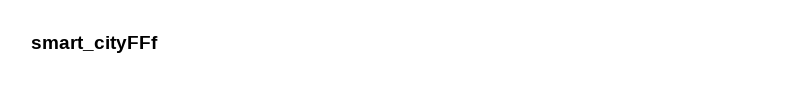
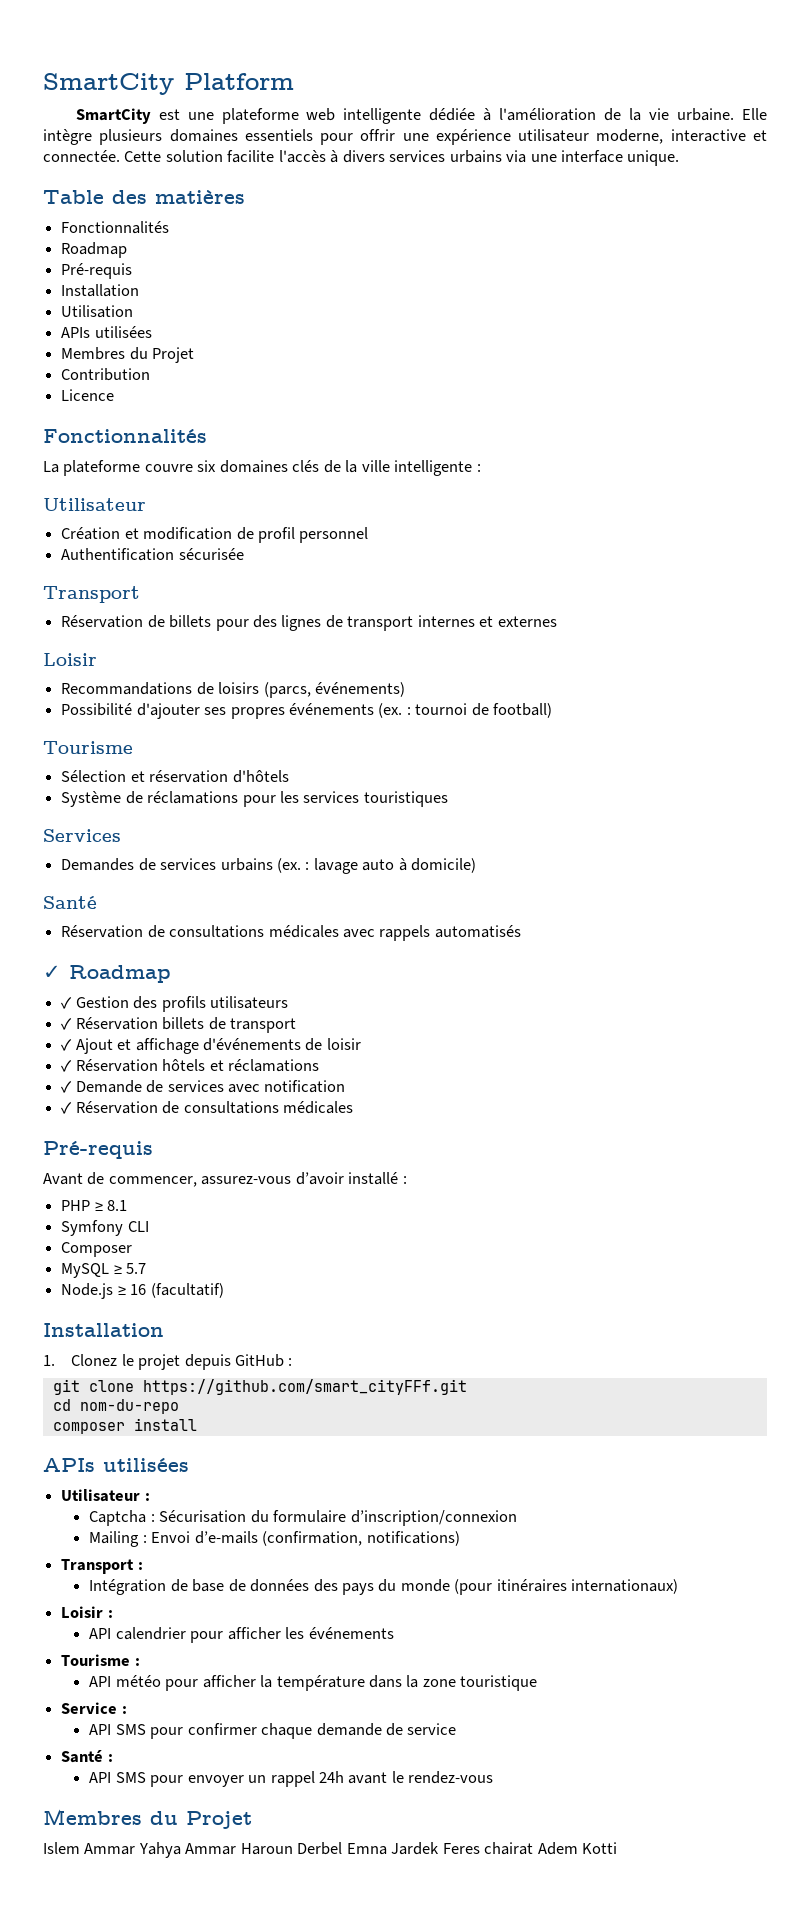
[31,36,158,53] smart_cityFFf -> [43,73,294,95] [75,108,767,124] [43,129,767,145] [43,150,680,166] [43,190,245,204] [61,221,170,234] [61,242,128,258] [61,263,133,279] [61,284,140,297] [61,305,134,318] [61,326,152,338] [61,347,195,363] [61,368,151,381] [61,389,115,401] [43,429,207,443] [43,460,481,476] [43,498,146,511] [61,527,369,543] [61,548,244,561] [43,586,140,603] [61,615,557,631] [43,653,97,666] [61,682,405,698] [61,703,553,719] [43,741,133,754] [61,770,289,783] [61,791,448,807] [43,829,121,842] [61,858,477,874] [43,896,97,909] [61,925,521,941] [43,965,171,983] [61,996,288,1012] [61,1017,296,1033] [61,1038,361,1054] [61,1059,319,1072] [61,1080,346,1093] [61,1101,353,1114] [43,1141,153,1159] [43,1172,407,1187] [61,1200,128,1211] [61,1220,149,1236] [61,1242,133,1257] [61,1263,147,1278] [61,1283,224,1299] [43,1323,164,1337] [43,1354,293,1370] [52,1379,467,1395] [52,1399,179,1414] [52,1418,197,1434] [43,1458,189,1472] [61,1489,150,1502] [89,1510,517,1526] [89,1531,460,1547] [61,1559,143,1574] [89,1579,679,1595] [61,1606,113,1618] [89,1627,394,1643] [61,1654,140,1666] [89,1675,538,1691] [61,1702,127,1714] [89,1723,457,1739] [61,1750,113,1763] [89,1771,494,1787] [43,1809,252,1829] [43,1842,618,1858] SmartCity Platform // SmartCity est une plateforme web intelligente dédiée à l'amélioration de la vie urbaine. Elle intègre plusieurs domaines essentiels pour offrir une expérience utilisateur moderne, interactive et connectée. Cette solution facilite l'accès à divers services urbains via une interface unique. // Table des matières // Fonctionnalités // Roadmap // Pré-requis // Installation // Utilisation // APIs utilisées // Membres du Projet // Contribution // Licence // Fonctionnalités // La plateforme couvre six domaines clés de la ville intelligente : // Utilisateur // Création et modification de profil personnel // Authentification sécurisée // Transport // Réservation de billets pour des lignes de transport internes et externes // Loisir // Recommandations de loisirs (parcs, événements) // Possibilité d'ajouter ses propres événements (ex. : tournoi de football) // Tourisme // Sélection et réservation d'hôtels // Système de réclamations pour les services touristiques // Services // Demandes de services urbains (ex. : lavage auto à domicile) // Santé // Réservation de consultations médicales avec rappels automatisés // ✓ Roadmap // ✓ Gestion des profils utilisateurs // ✓ Réservation billets de transport // ✓ Ajout et affichage d'événements de loisir // ✓ Réservation hôtels et réclamations // ✓ Demande de services avec notification // ✓ Réservation de consultations médicales // Pré-requis // Avant de commencer, assurez-vous d’avoir installé : // PHP ≥ 8.1 // Symfony CLI // Composer // MySQL ≥ 5.7 // Node.js ≥ 16 (facultatif) // Installation // 1. Clonez le projet depuis GitHub : // git clone https://github.com/smart_cityFFf.git // cd nom-du-repo // composer install // APIs utilisées // Utilisateur : // Captcha : Sécurisation du formulaire d’inscription/connexion // Mailing : Envoi d’e-mails (confirmation, notifications) // Transport : // Intégration de base de données des pays du monde (pour itinéraires internationaux) // Loisir : // API calendrier pour afficher les événements // Tourisme : // API météo pour afficher la température dans la zone touristique // Service : // API SMS pour confirmer chaque demande de service // Santé : // API SMS pour envoyer un rappel 24h avant le rendez-vous // Membres du Projet // Islem Ammar Yahya Ammar Haroun Derbel Emna Jardek Feres chairat Adem Kotti

